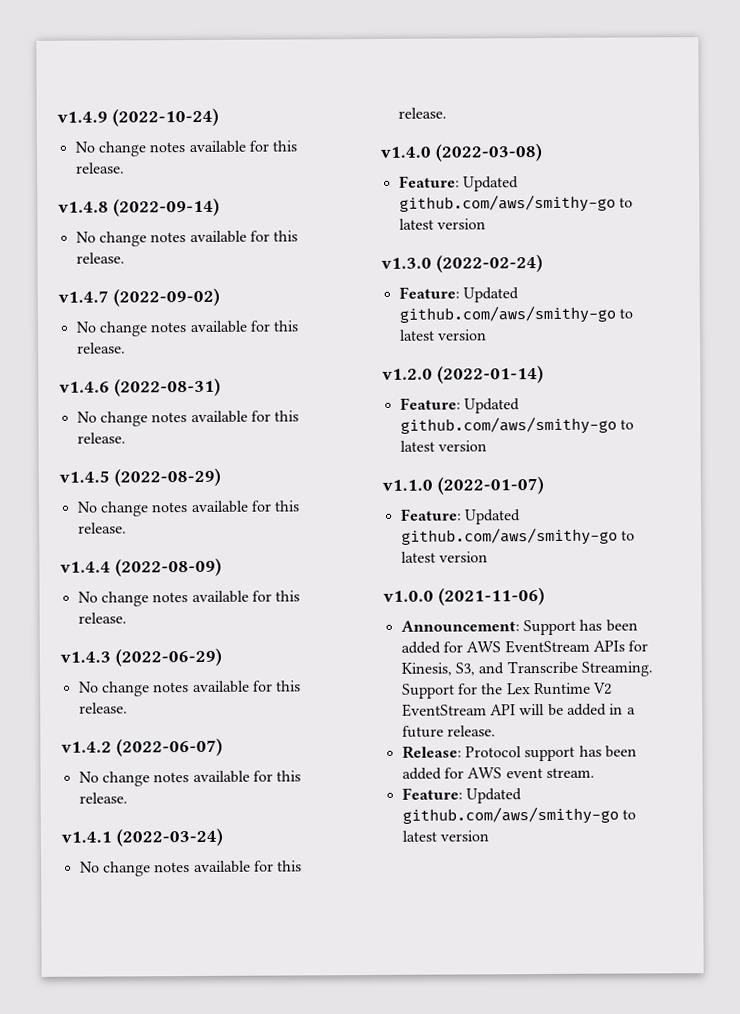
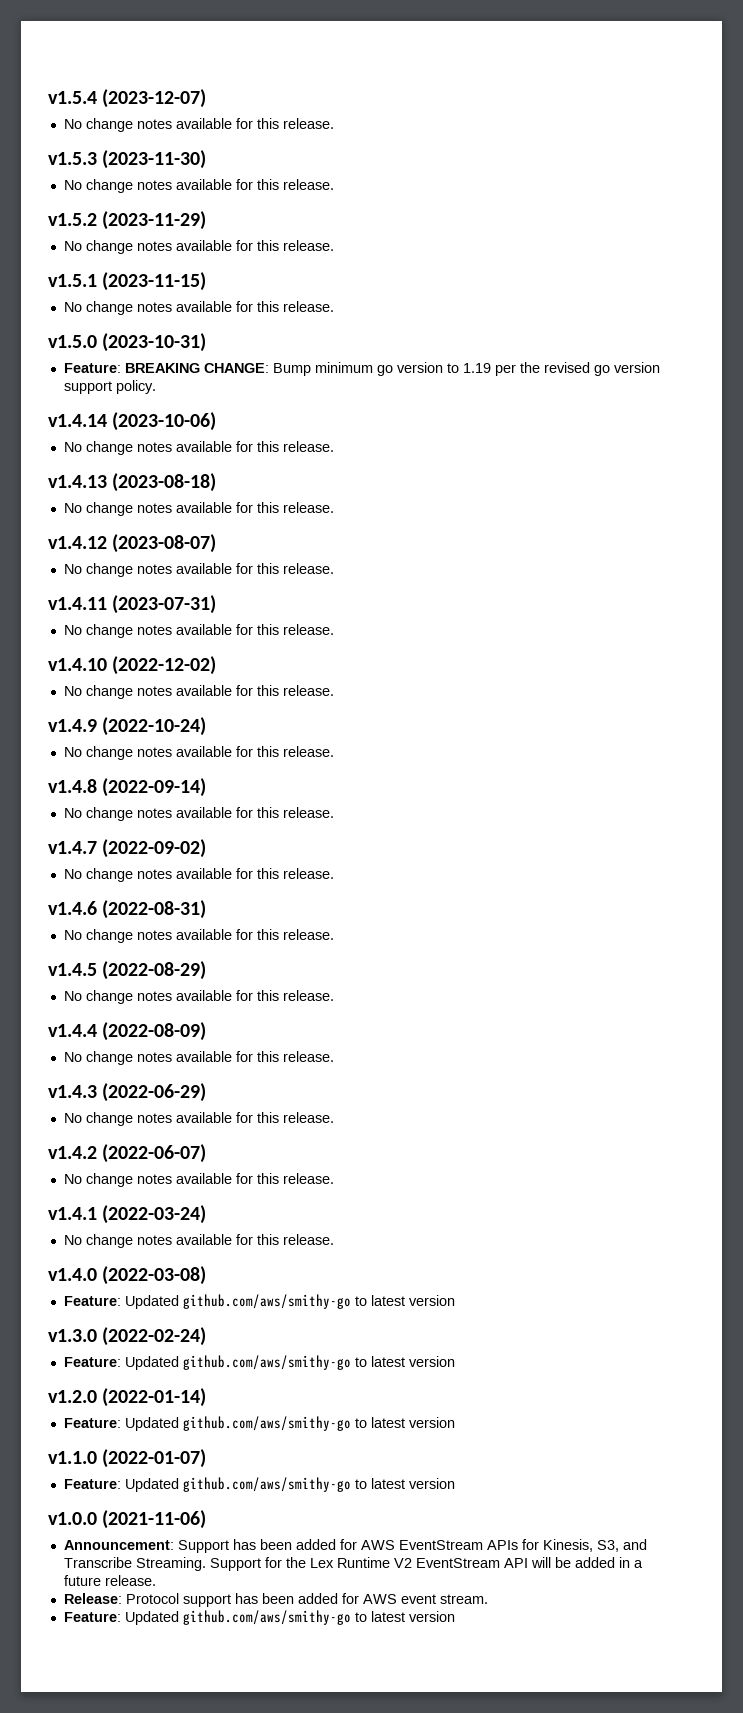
(57, 117) none -> [48,89,207,108] [63,118,334,132] [48,150,207,169] [63,179,334,193] [48,211,207,230] [63,240,334,254] [48,272,207,291] [63,301,334,315] [48,333,207,352] [63,362,660,376] [63,380,156,394] [48,412,217,431] [63,441,334,455] [48,473,217,492] [63,502,334,516] [48,534,217,553] [63,563,334,577] [48,595,217,614] [63,624,334,638] [48,656,217,675] [63,685,334,699] v1.5.4 (2023-12-07) // No change notes available for this release. // v1.5.3 (2023-11-30) // No change notes available for this release. // v1.5.2 (2023-11-29) // No change notes available for this release. // v1.5.1 (2023-11-15) // No change notes available for this release. // v1.5.0 (2023-10-31) // Feature: BREAKING CHANGE: Bump minimum go version to 1.19 per the revised go version support policy. // v1.4.14 (2023-10-06) // No change notes available for this release. // v1.4.13 (2023-08-18) // No change notes available for this release. // v1.4.12 (2023-08-07) // No change notes available for this release. // v1.4.11 (2023-07-31) // No change notes available for this release. // v1.4.10 (2022-12-02) // No change notes available for this release. //

